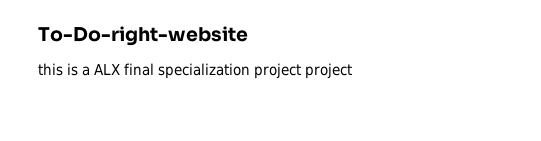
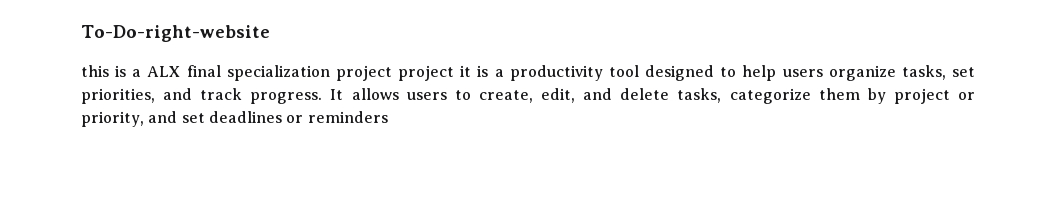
(353, 71) none -> [460,65,975,81] [81,88,976,104] [81,111,388,127] it is a productivity tool designed to help users organize tasks, set priorities, and track progress. It allows users to create, edit, and delete tasks, categorize them by project or priority, and set deadlines or reminders

